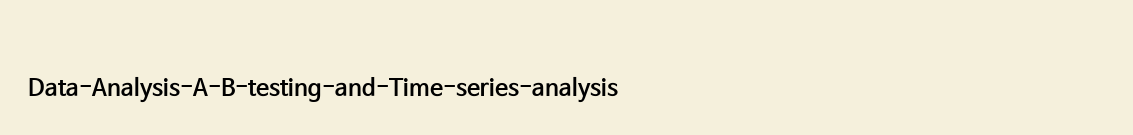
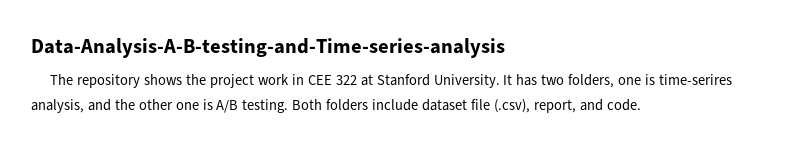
(618, 89) none -> [50,74,732,88] [31,99,641,113] // The repository shows the project work in CEE 322 at Stanford University. It has two folders, one is time-serires analysis, and the other one is A/B testing. Both folders include dataset file (.csv), report, and code.

